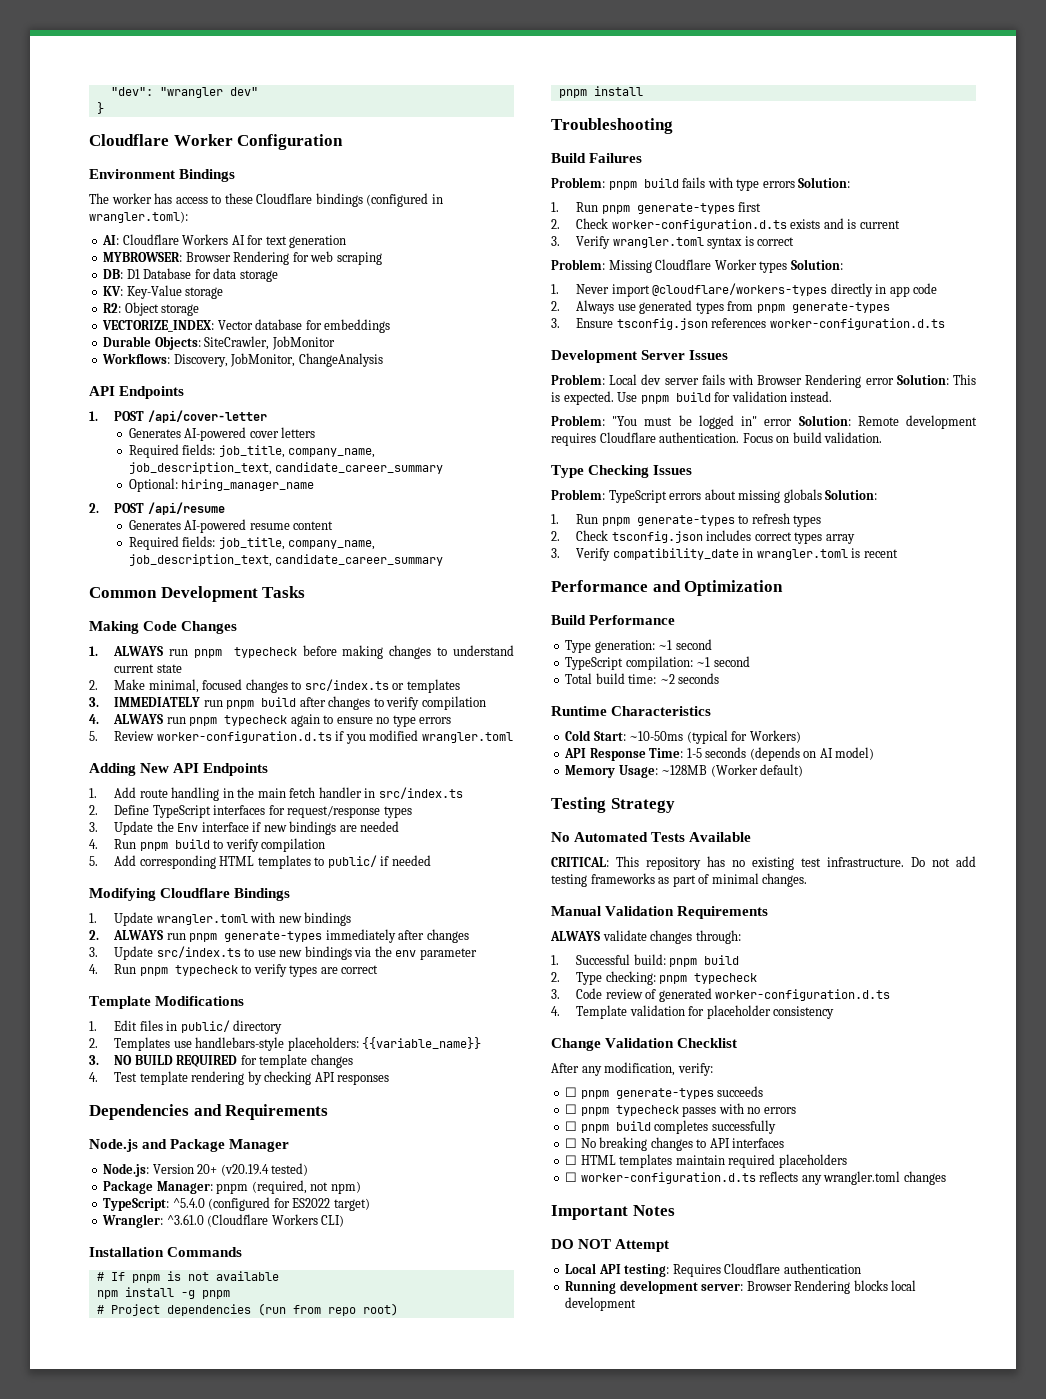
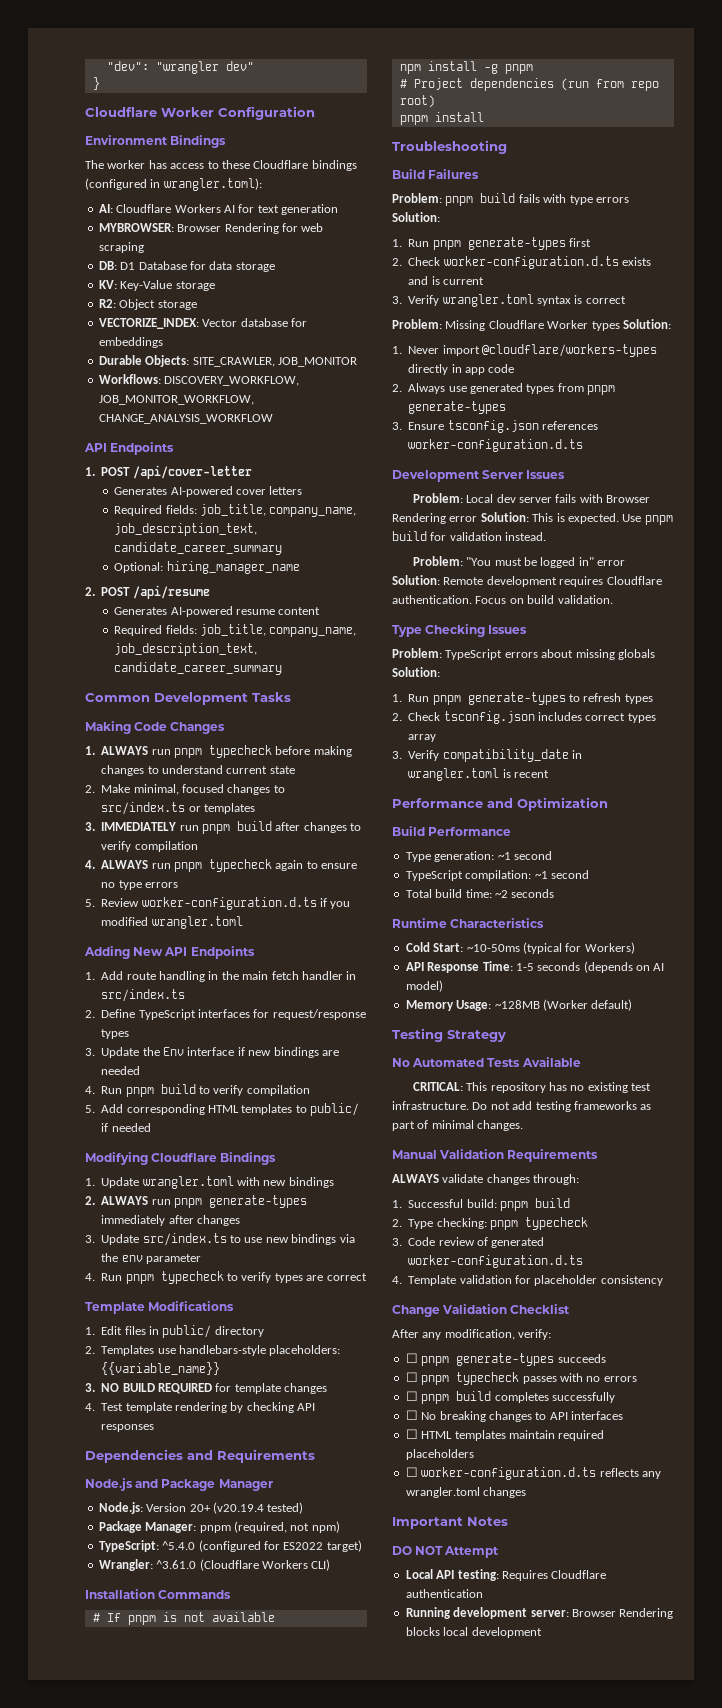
[204,336,335,350] SiteCrawler, JobMonitor -> [192,357,357,367] SITE_CRAWLER, JOB_MONITOR
[173,353,383,367] Discovery, JobMonitor, ChangeAnalysis -> [164,376,300,386] [98,395,254,405] [98,414,273,424] DISCOVERY_WORKFLOW, JOB_MONITOR_WORKFLOW, CHANGE_ANALYSIS_WORKFLOW

